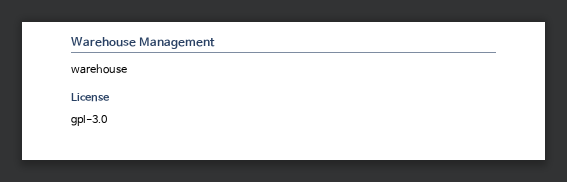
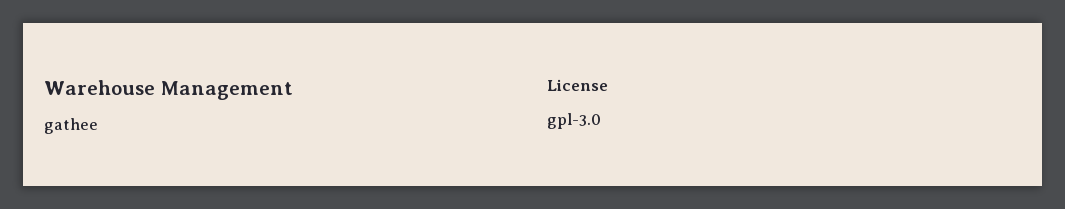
[71,64,127,74] warehouse -> [44,118,98,134] gathee

